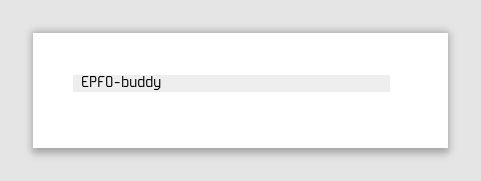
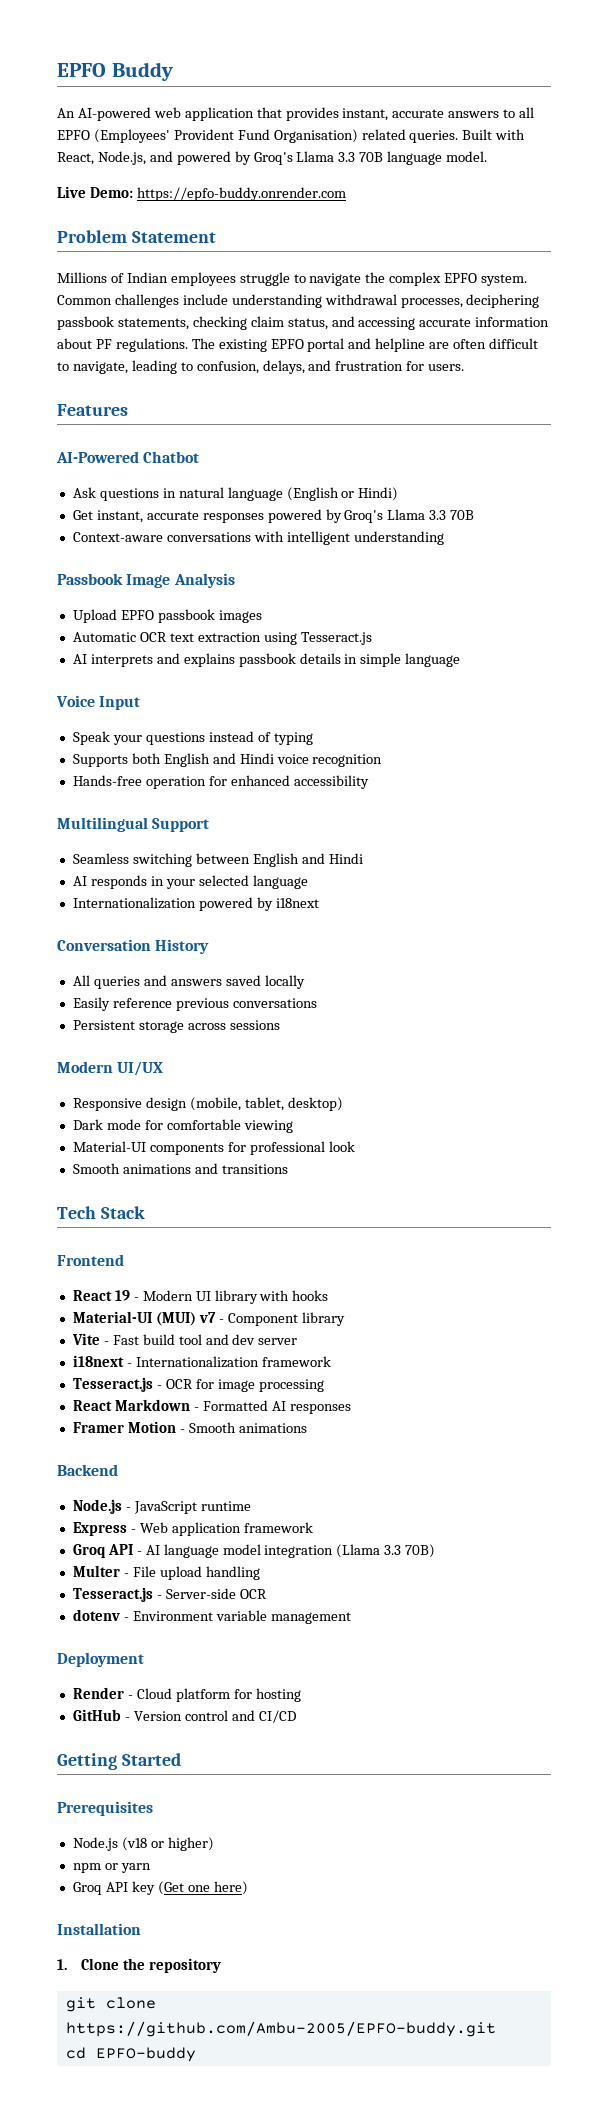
(81, 83) none -> [57,62,173,81] [57,107,535,121] [57,129,526,143] [57,151,488,165] [57,186,346,201] [57,230,216,243] [57,272,528,286] [57,294,540,308] [57,316,550,330] [57,338,539,352] [57,360,465,374] [57,404,128,416] [56,451,200,463] [72,487,399,501] [72,509,475,523] [72,531,444,545] [57,573,235,588] [72,609,262,623] [72,632,372,645] [72,653,461,667] [56,695,141,710] [72,731,313,745] [72,753,383,767] [72,775,369,789] [57,817,210,832] [72,853,363,867] [72,875,308,889] [72,897,319,911] [57,939,210,954] [72,975,305,989] [72,997,317,1011] [72,1020,280,1033] [57,1061,164,1076] [72,1097,343,1111] [72,1119,293,1133] [72,1141,355,1155] [72,1163,288,1174] [57,1206,145,1219] [57,1254,124,1266] [72,1290,329,1304] [72,1311,345,1326] [71,1333,298,1345] [72,1355,331,1368] [72,1377,324,1392] [72,1399,351,1414] [72,1421,307,1433] [57,1464,118,1476] [72,1499,251,1514] [72,1522,313,1536] [72,1544,436,1558] [72,1565,260,1580] [72,1587,267,1602] [72,1609,351,1624] [57,1652,144,1667] [72,1687,301,1702] [72,1709,296,1723] [57,1753,181,1770] [57,1801,153,1816] [72,1837,214,1851] [72,1863,151,1873] [72,1881,248,1895] [57,1923,141,1935] [57,1958,222,1973] [65,1997,156,2012] [65,2021,496,2037] [65,2047,86,2059] EPFO Buddy // An AI-powered web application that provides instant, accurate answers to all EPFO (Employees' Provident Fund Organisation) related queries. Built with React, Node.js, and powered by Groq's Llama 3.3 70B language model. // Live Demo: https://epfo-buddy.onrender.com // Problem Statement // Millions of Indian employees struggle to navigate the complex EPFO system. Common challenges include understanding withdrawal processes, deciphering passbook statements, checking claim status, and accessing accurate information about PF regulations. The existing EPFO portal and helpline are often difficult to navigate, leading to confusion, delays, and frustration for users. // Features // AI-Powered Chatbot // Ask questions in natural language (English or Hindi) // Get instant, accurate responses powered by Groq's Llama 3.3 70B // Context-aware conversations with intelligent understanding // Passbook Image Analysis // Upload EPFO passbook images // Automatic OCR text extraction using Tesseract.js // AI interprets and explains passbook details in simple language // Voice Input // Speak your questions instead of typing // Supports both English and Hindi voice recognition // Hands-free operation for enhanced accessibility // Multilingual Support // Seamless switching between English and Hindi // AI responds in your selected language // Internationalization powered by i18next // Conversation History // All queries and answers saved locally // Easily reference previous conversations // Persistent storage across sessions // Modern UI/UX // Responsive design (mobile, tablet, desktop) // Dark mode for comfortable viewing // Material-UI components for professional look // Smooth animations and transitions // Tech Stack // Frontend // React 19 - Modern UI library with hooks // Material-UI (MUI) v7 - Component library // Vite - Fast build tool and dev server // i18next - Internationalization framework // Tesseract.js - OCR for image processing // React Markdown - Formatted AI responses // Framer Motion - Smooth animations // Backend // Node.js - JavaScript runtime // Express - Web application framework // Groq API - AI language model integration (Llama 3.3 70B) // Multer - File upload handling // Tesseract.js - Server-side OCR // dotenv - Environment variable management // Deployment // Render - Cloud platform for hosting // GitHub - Version control and CI/CD // Getting Started // Prerequisites // Node.js (v18 or higher) // npm or yarn // Groq API key (Get one here) // Installation // 1. Clone the repository // git clone https://github.com/Ambu-2005/EPFO-buddy.git // cd

